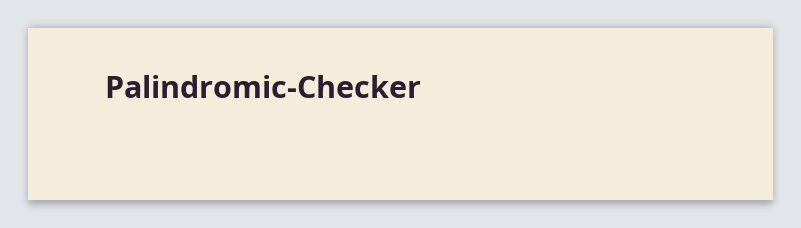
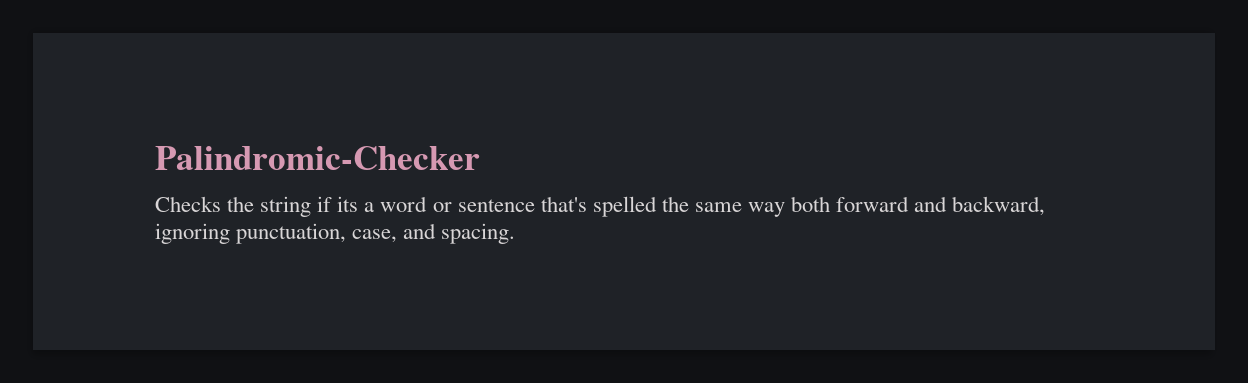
(421, 86) none -> [155,196,1046,217] [155,223,516,244] // Checks the string if its a word or sentence that's spelled the same way both forward and backward, ignoring punctuation, case, and spacing.

